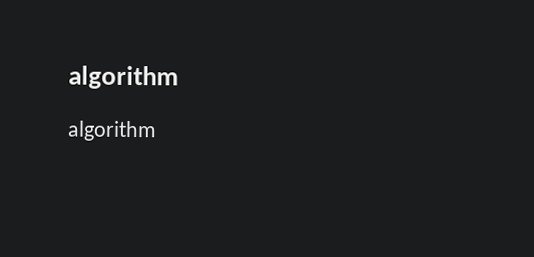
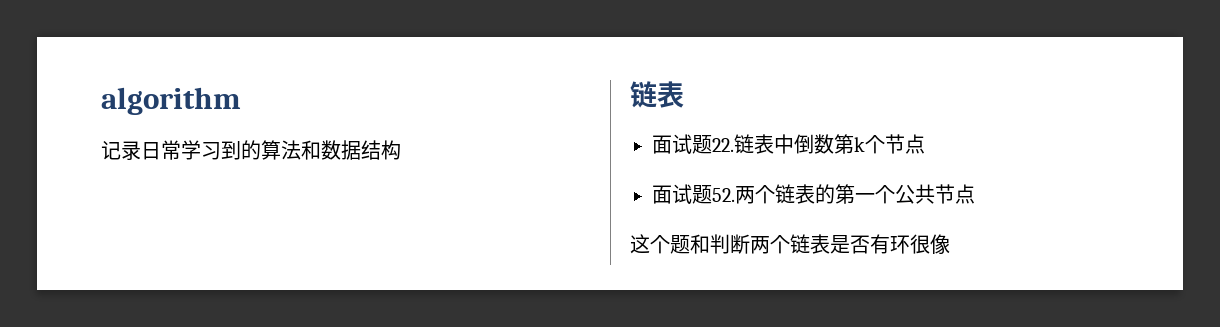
[67,120,157,142] algorithm -> [101,140,401,160] [630,81,684,108] [652,134,925,154] [652,184,975,204] [630,234,950,254] 记录日常学习到的算法和数据结构 // 链表 // 面试题22.链表中倒数第k个节点 // 面试题52.两个链表的第一个公共节点 // 这个题和判断两个链表是否有环很像

